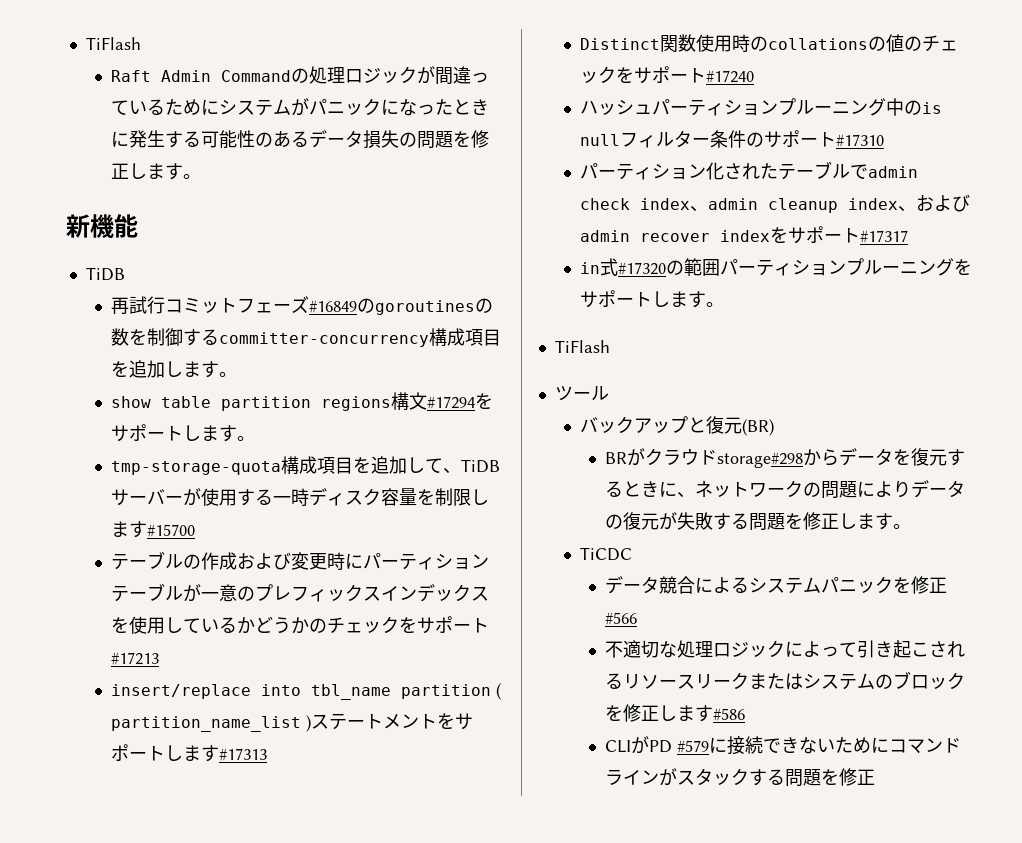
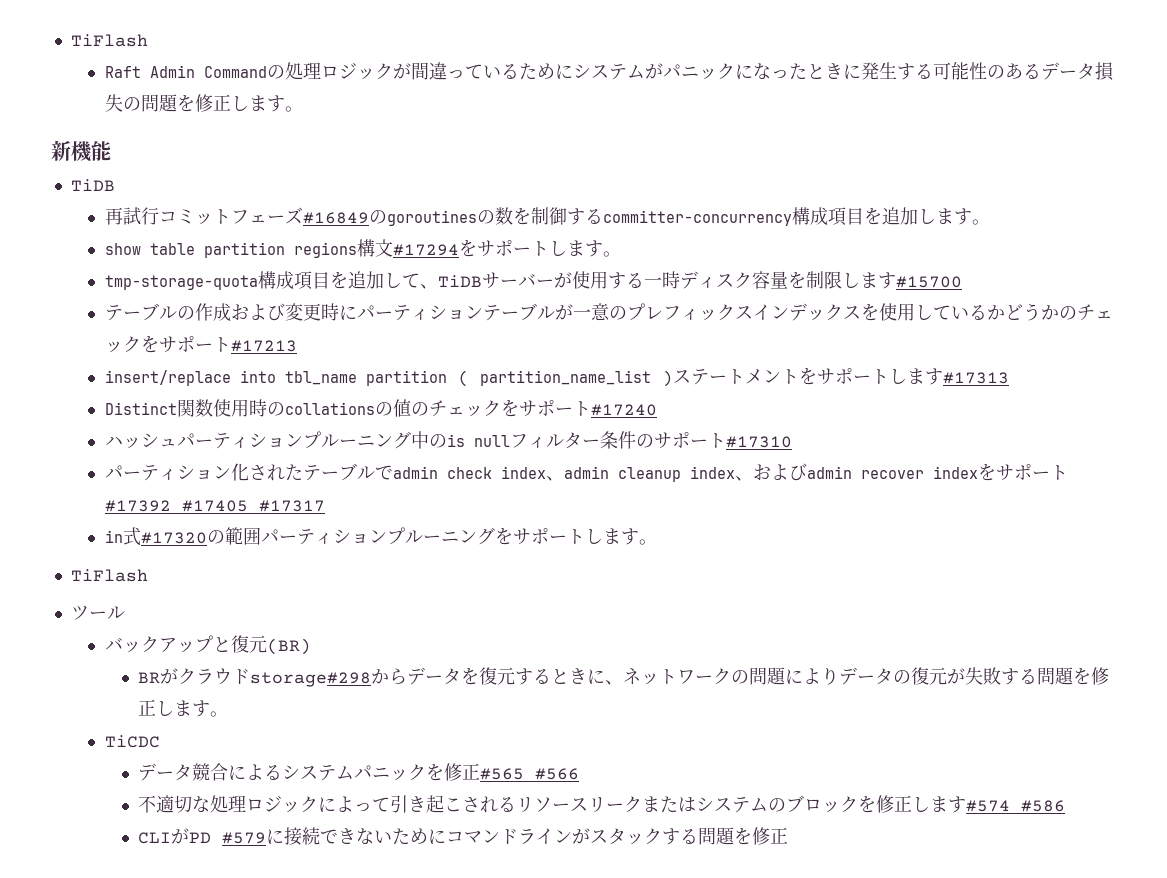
(861, 235) none -> [104,500,248,512] #17392 #17405
(948, 585) none -> [480,768,525,780] #565
(714, 713) none -> [966,800,1011,812] #574

